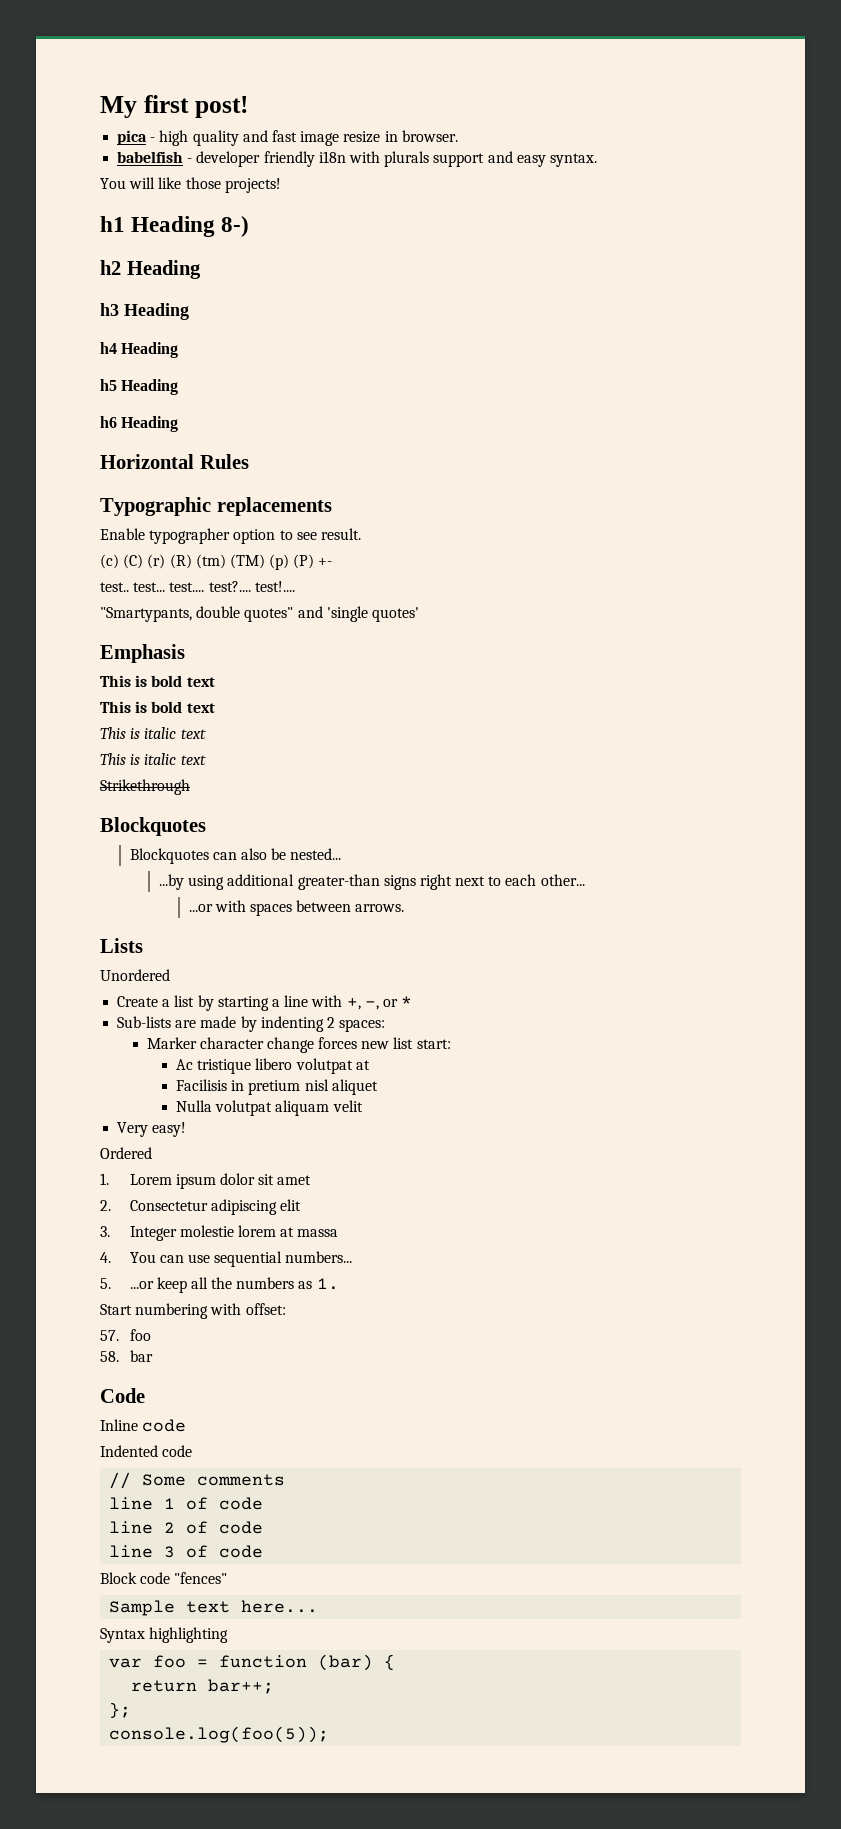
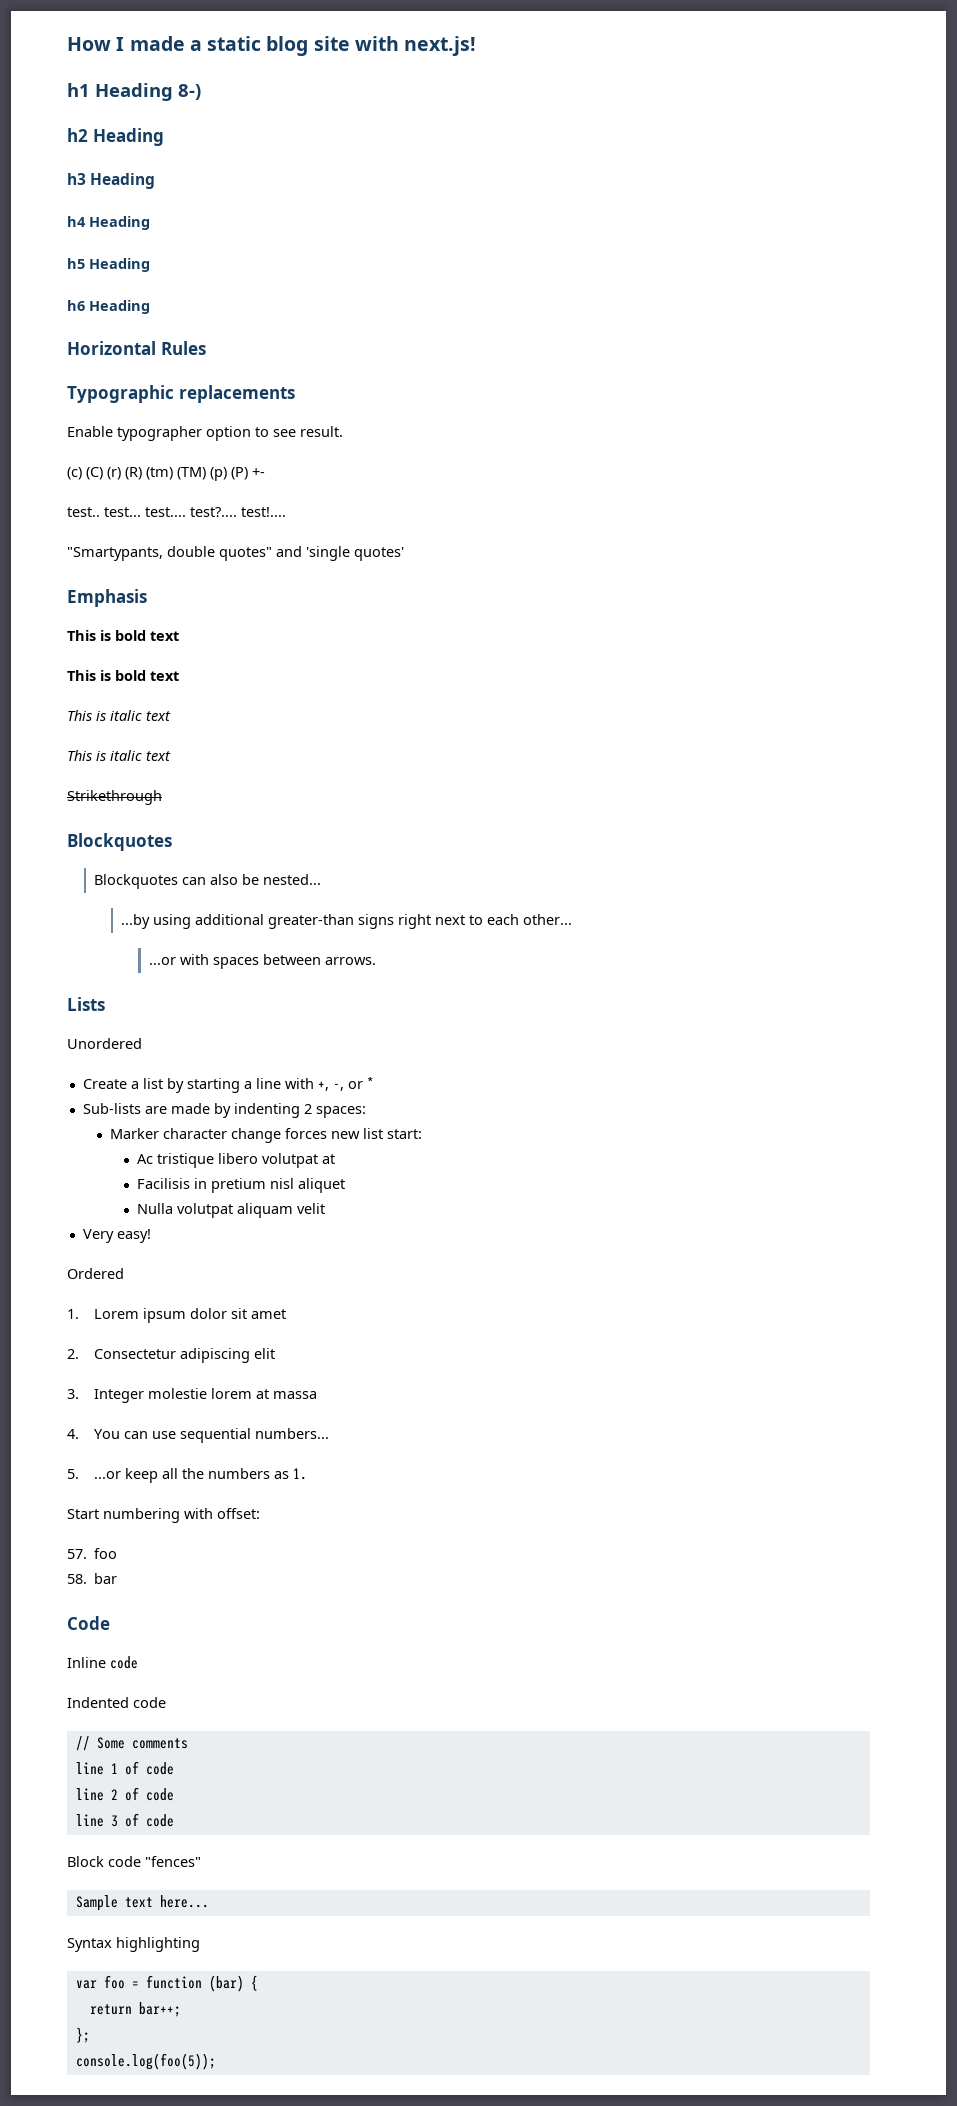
[100,95,248,118] [117,130,458,146] [117,151,597,167] [100,177,281,193] My first post! // pica - high quality and fast image resize in browser. // babelfish - developer friendly i18n with plurals support and easy syntax. // You will like those projects! -> [67,36,477,56] How I made a static blog site with next.js!

